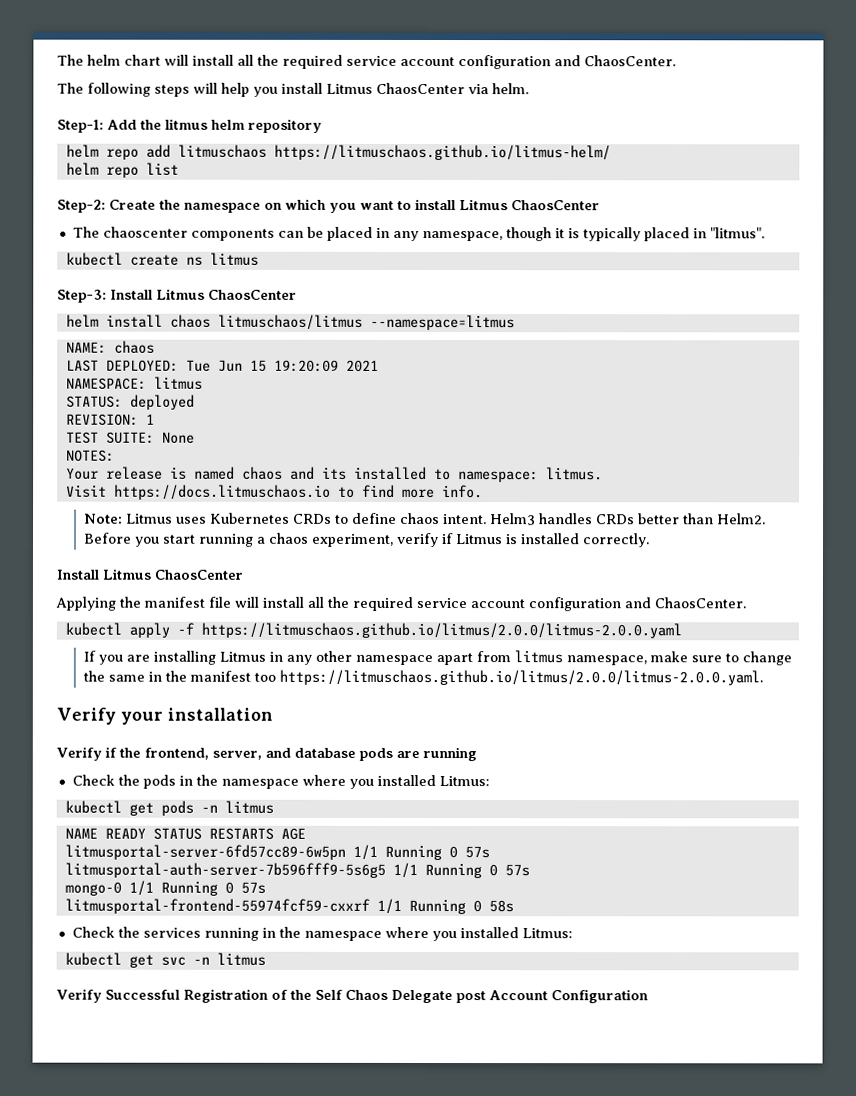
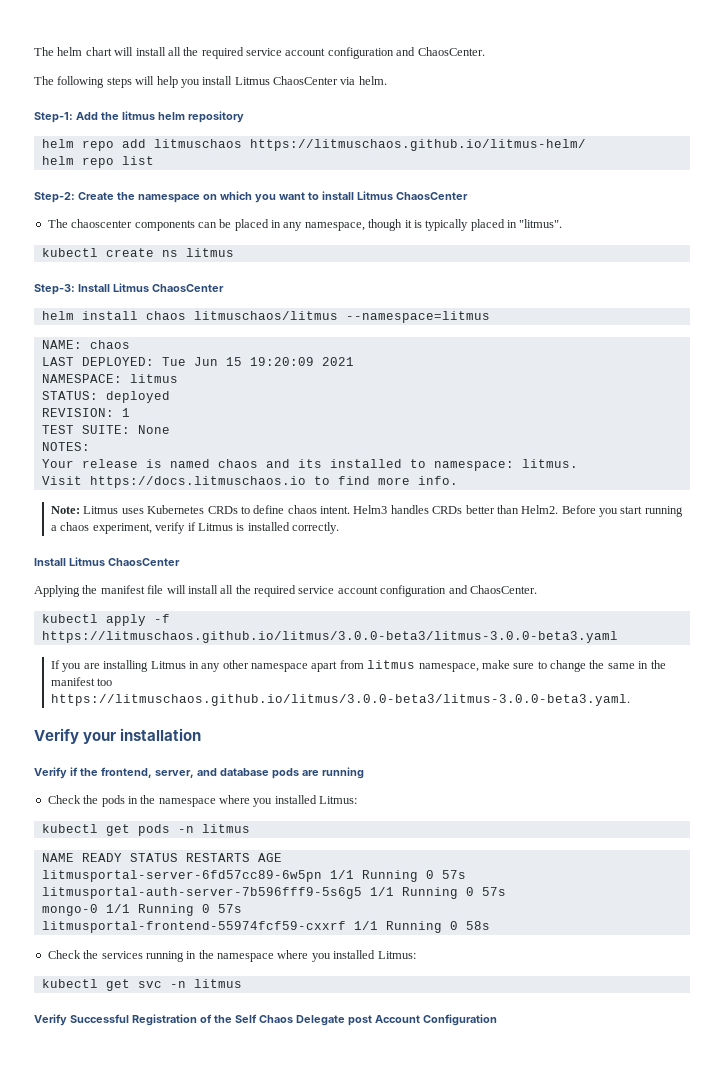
[200,622,682,639] https://litmuschaos.github.io/litmus/2.0.0/litmus-2.0.0.yaml -> [41,631,618,643] https://litmuschaos.github.io/litmus/3.0.0-beta3/litmus-3.0.0-beta3.yaml
[279,669,764,686] https://litmuschaos.github.io/litmus/2.0.0/litmus-2.0.0.yaml. -> [51,694,631,706] https://litmuschaos.github.io/litmus/3.0.0-beta3/litmus-3.0.0-beta3.yaml.

